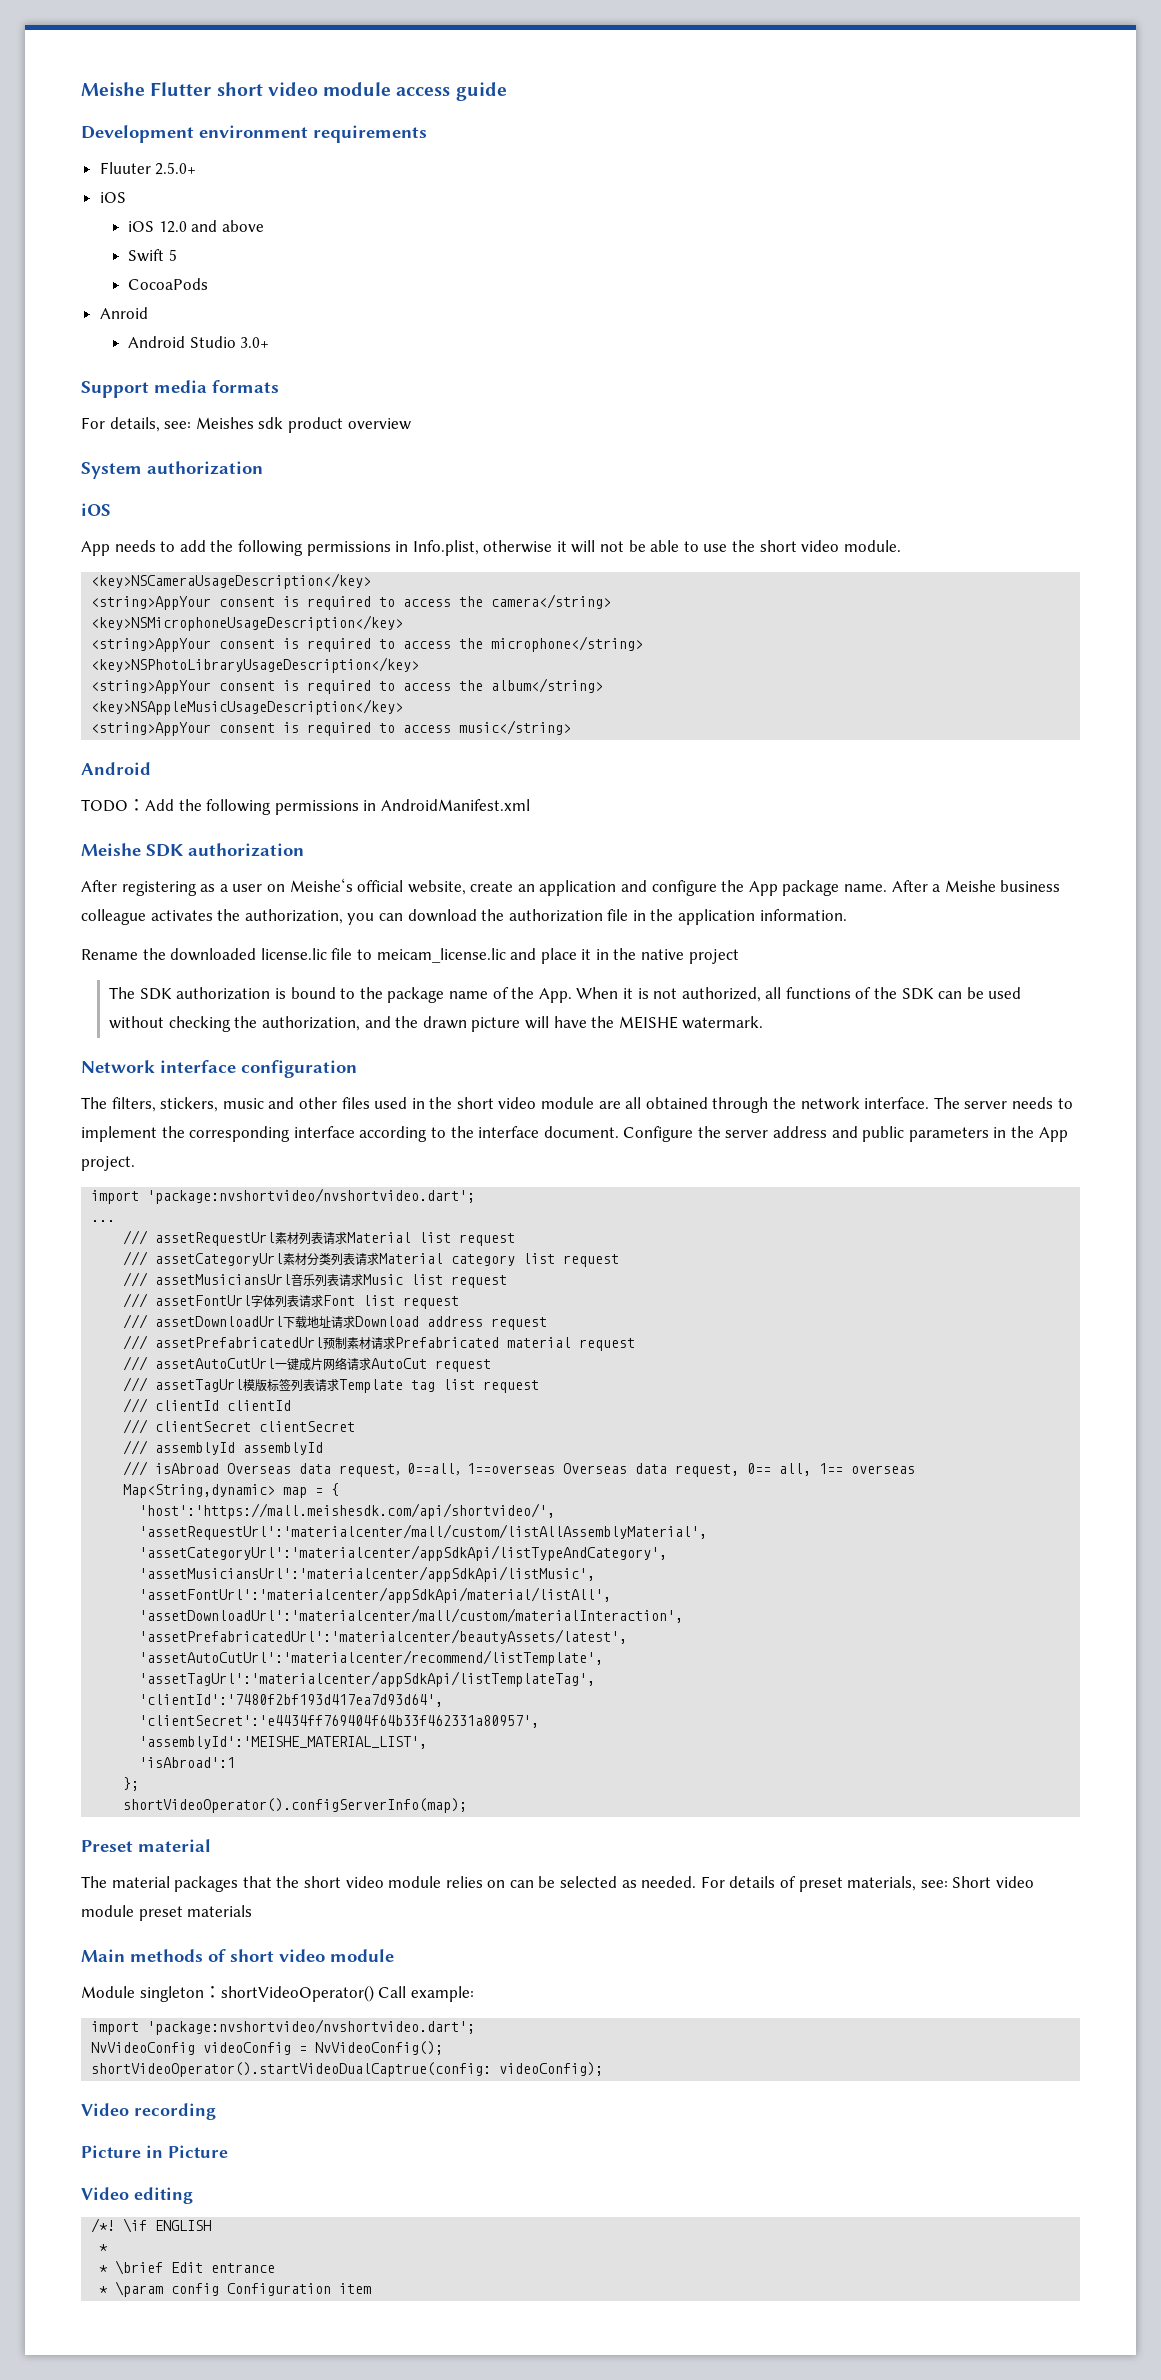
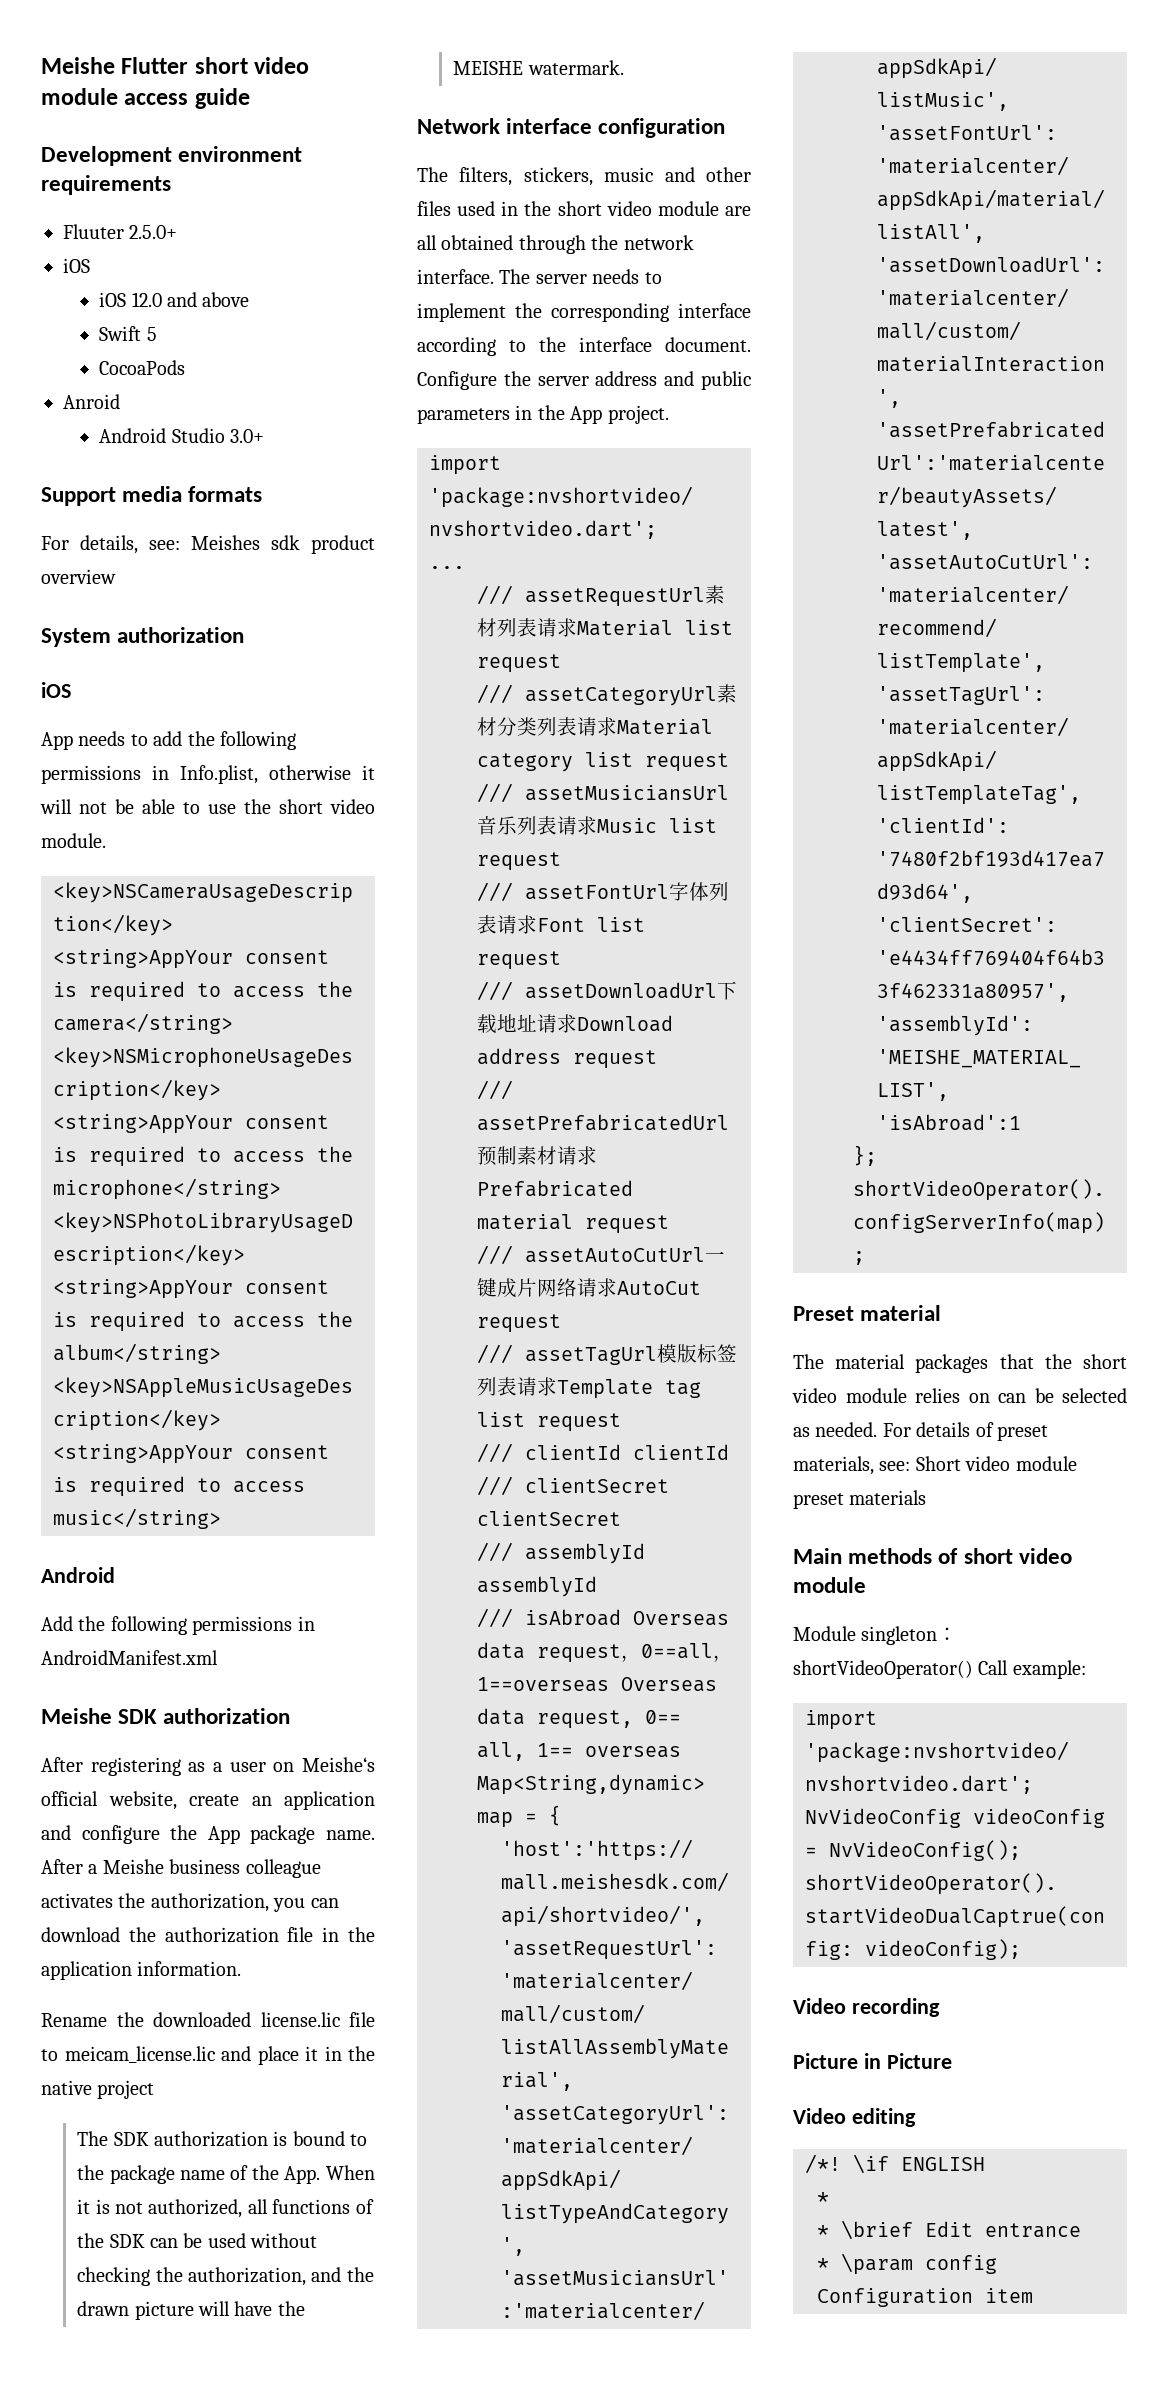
[81,799,145,812] TODO： -> (115, 1575) none

